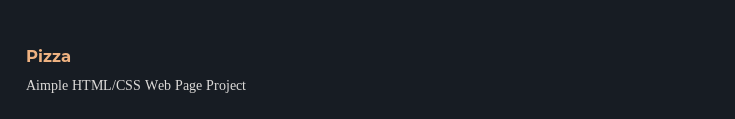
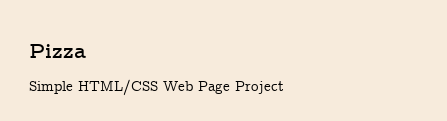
[26,80,68,93] Aimple -> [29,81,73,94] Simple

